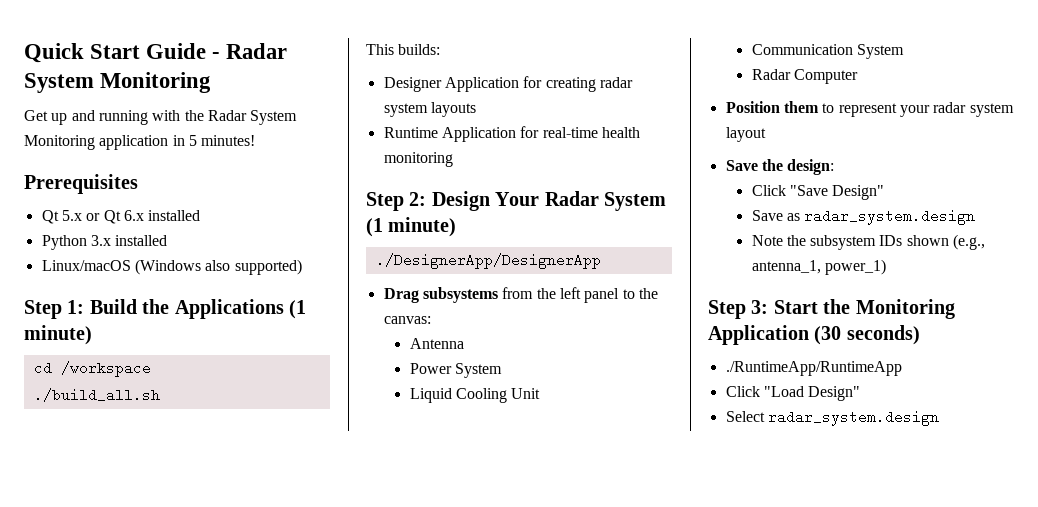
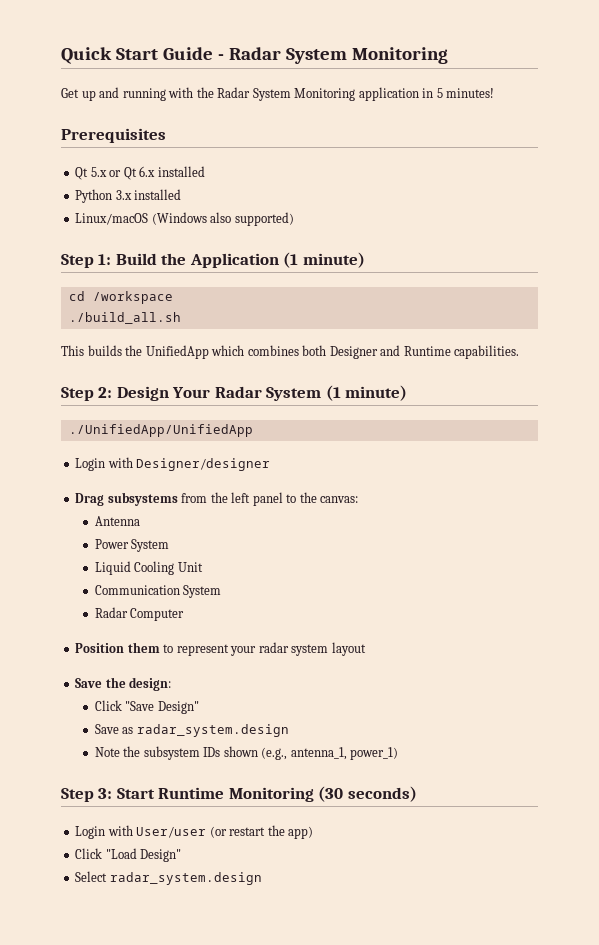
[174,299,284,319] Applications -> [189,253,279,268] Application
[398,44,441,55] [383,76,633,92] [383,102,476,117] [383,126,640,142] [383,152,453,167] builds: // Designer Application for creating radar system layouts // Runtime Application for real-time health monitoring -> [87,345,520,359] builds the UnifiedApp which combines both Designer and Runtime capabilities.
[375,253,601,269] ./DesignerApp/DesignerApp -> [68,424,253,437] [75,457,271,471] ./UnifiedApp/UnifiedApp // Login with Designer/designer
[823,299,955,319] [708,325,809,345] the Monitoring Application -> [158,787,314,802] Runtime Monitoring
[725,361,902,376] ./RuntimeApp/RuntimeApp -> [75,825,314,839] Login with User/user (or restart the app)

